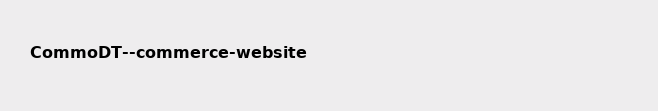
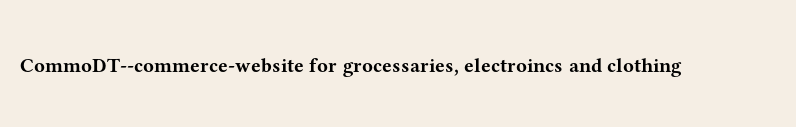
(307, 52) none -> [309,58,682,77] for grocessaries, electroincs and clothing

